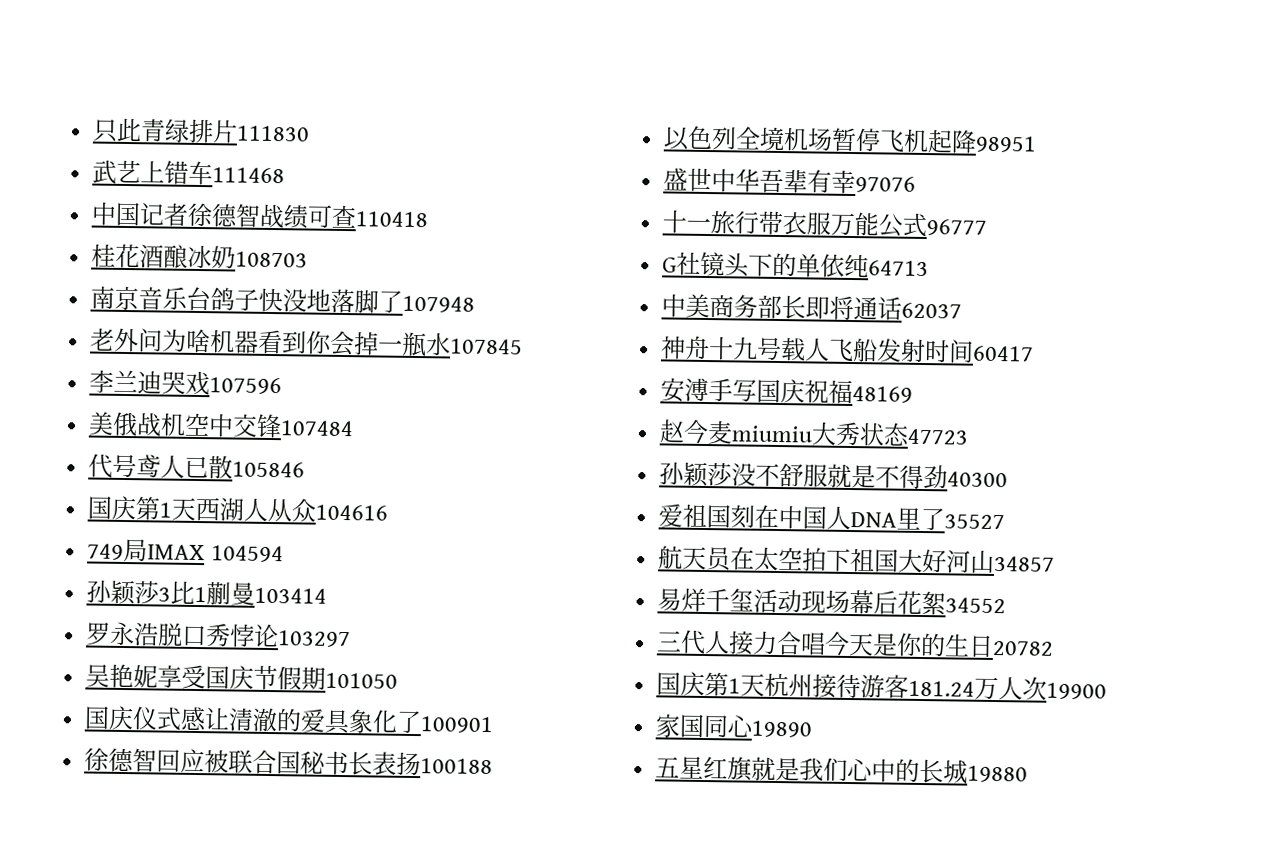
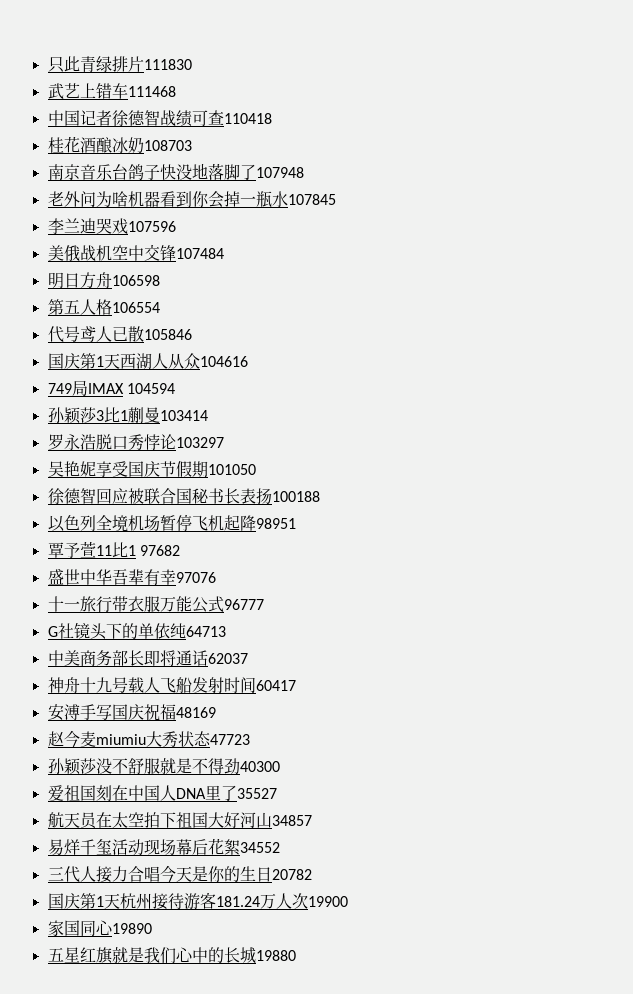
(355, 428) none -> [47,272,160,289] [47,299,160,315] // 明日方舟106598 // 第五人格106554
[84,705,495,735] // 国庆仪式感让清澈的爱具象化了100901 -> (256, 469) none
(1038, 144) none -> [47,541,180,558] // 覃予萱11比1 97682

